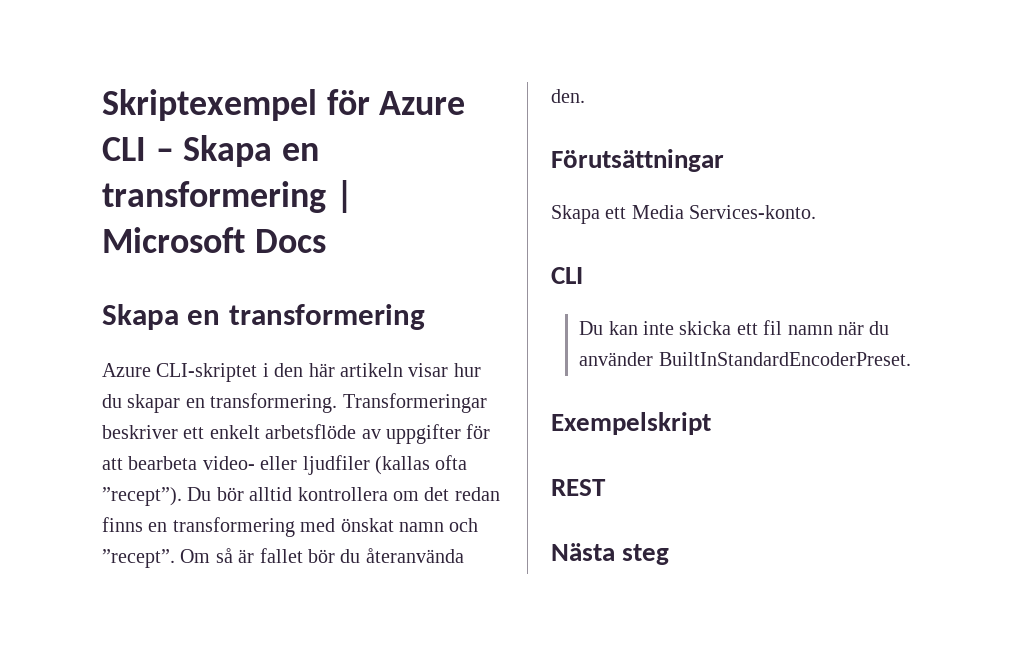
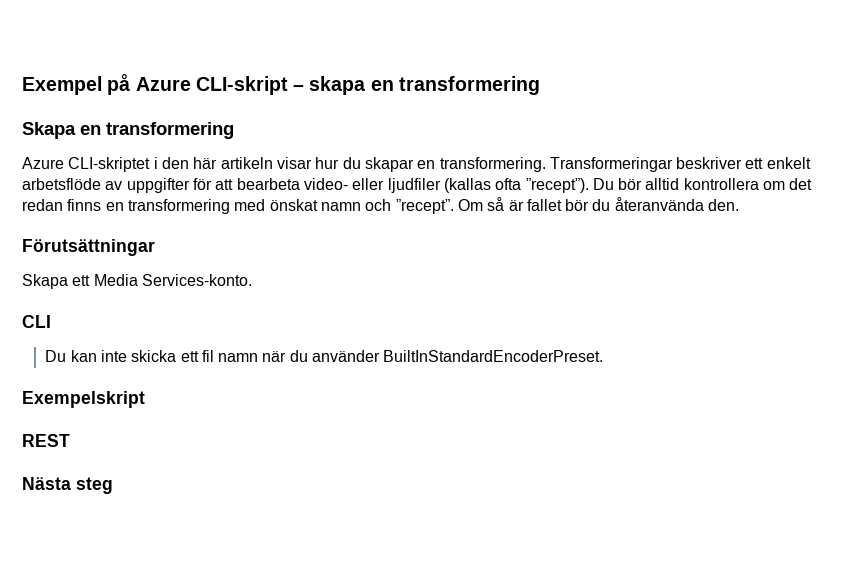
[102,89,466,121] [102,135,320,167] [102,180,353,213] [102,227,326,253] Skriptexempel för Azure CLI – Skapa en transformering | Microsoft Docs -> [22,74,540,95] Exempel på Azure CLI-skript – skapa en transformering

